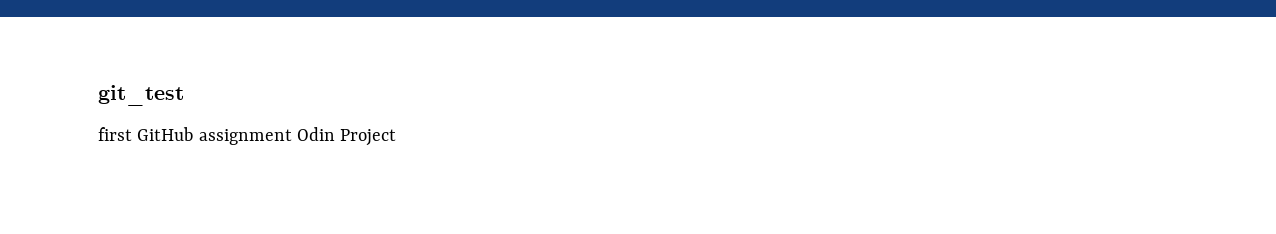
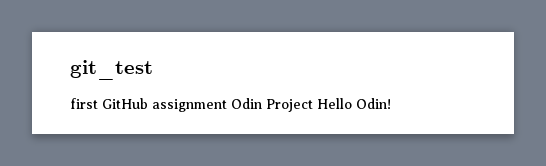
(397, 137) none -> [317,98,391,109] Hello Odin!

